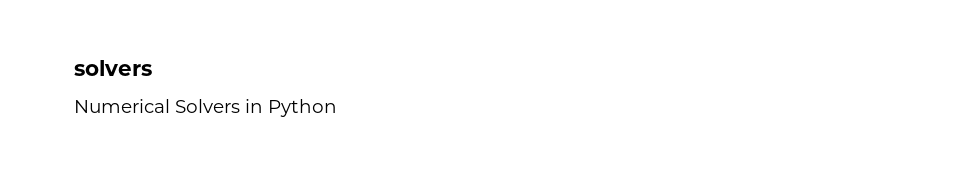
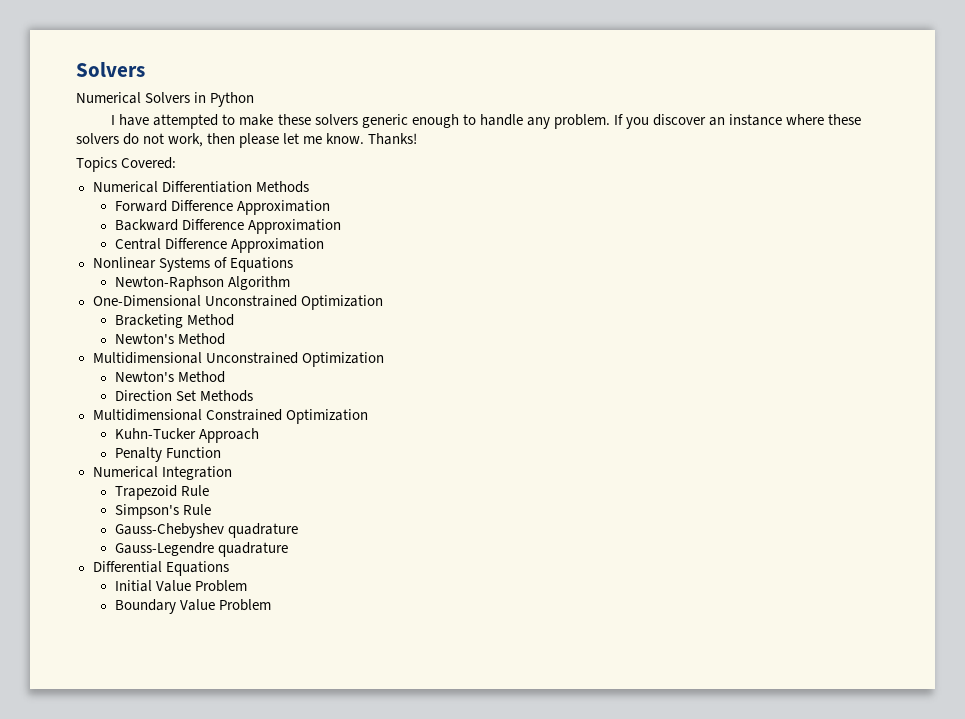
[74,60,152,76] solvers -> [76,62,145,77] Solvers
(337, 108) none -> [111,114,862,129] [76,133,418,148] [76,157,177,172] [92,181,309,193] [114,200,330,215] [114,219,341,234] [114,238,324,253] [92,257,293,272] [114,276,290,291] [92,295,383,310] [114,314,234,328] [114,333,225,345] [92,352,384,367] [114,371,225,383] [114,390,253,402] [92,409,368,424] [114,428,259,443] [114,447,221,462] [92,466,232,480] [114,485,209,500] [114,504,211,519] [114,523,298,538] [114,542,288,557] [92,561,229,576] [114,580,247,592] [114,599,271,614] // I have attempted to make these solvers generic enough to handle any problem. If you discover an instance where these solvers do not work, then please let me know. Thanks! // Topics Covered: // Numerical Differentiation Methods // Forward Difference Approximation // Backward Difference Approximation // Central Difference Approximation // Nonlinear Systems of Equations // Newton-Raphson Algorithm // One-Dimensional Unconstrained Optimization // Bracketing Method // Newton's Method // Multidimensional Unconstrained Optimization // Newton's Method // Direction Set Methods // Multidimensional Constrained Optimization // Kuhn-Tucker Approach // Penalty Function // Numerical Integration // Trapezoid Rule // Simpson's Rule // Gauss-Chebyshev quadrature // Gauss-Legendre quadrature // Differential Equations // Initial Value Problem // Boundary Value Problem

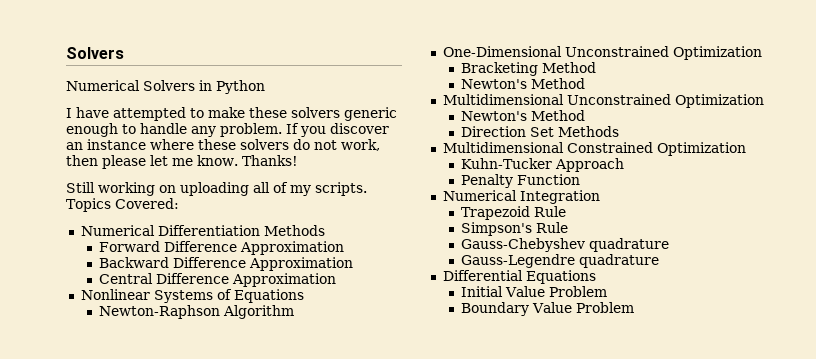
(418, 139) none -> [66,182,367,196] Still working on uploading all of my scripts.

